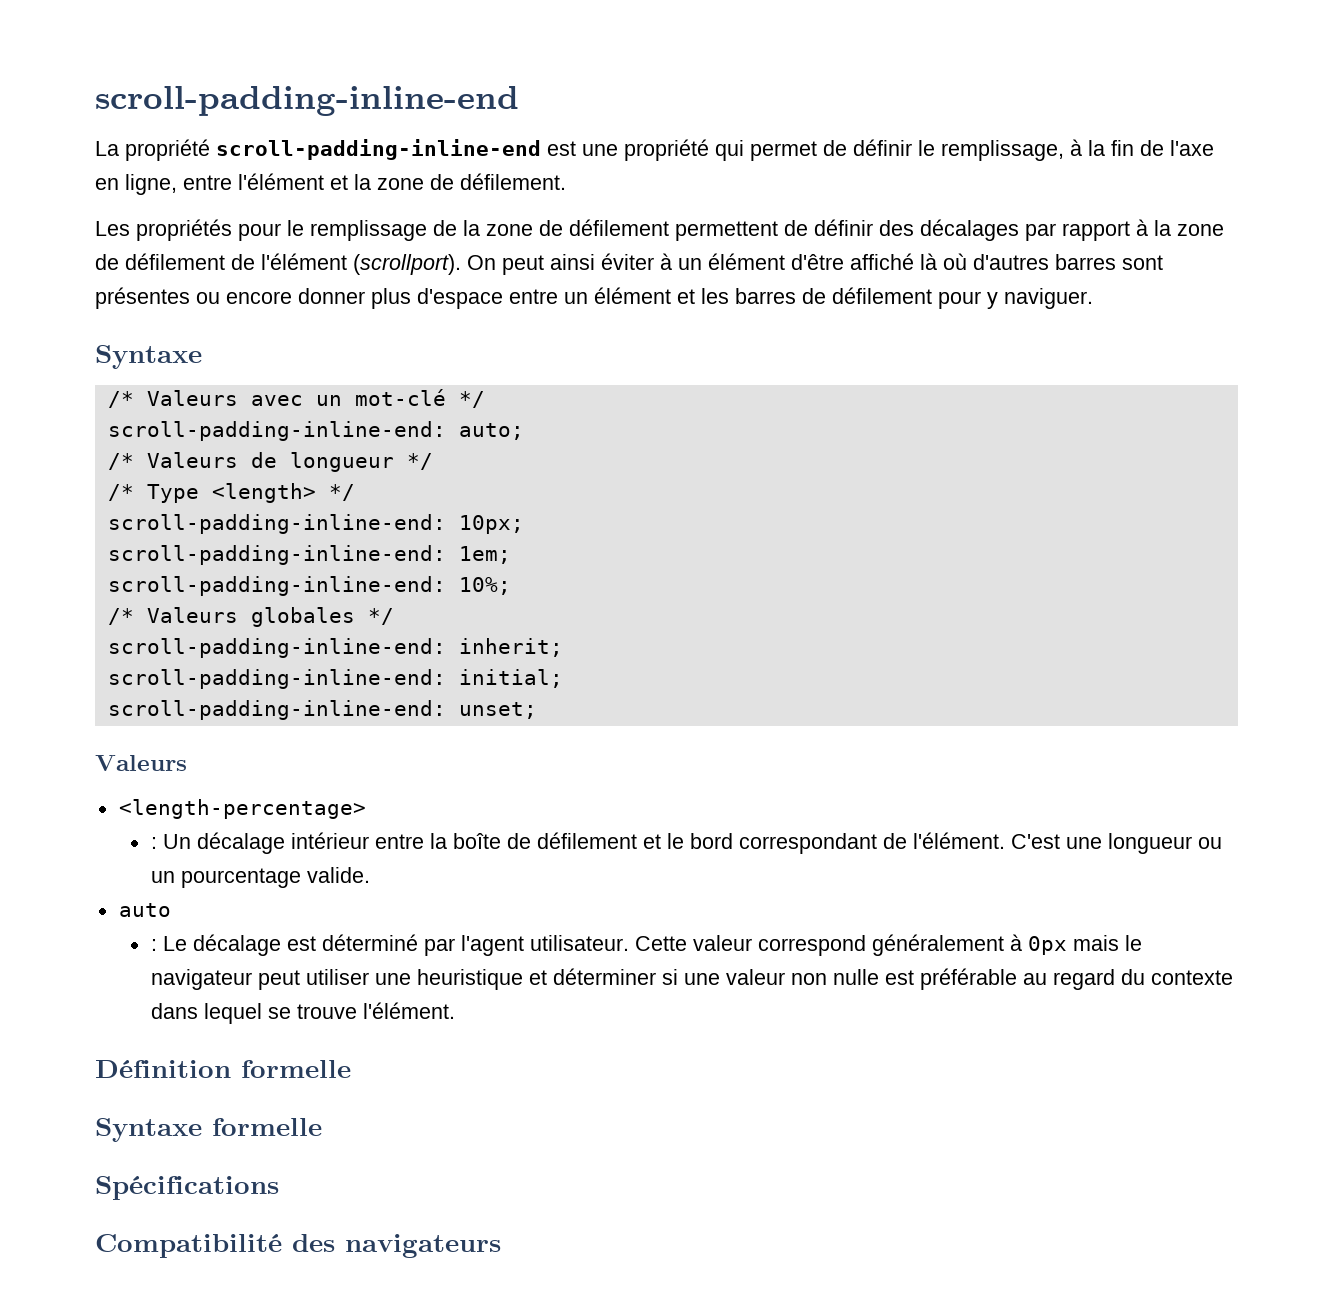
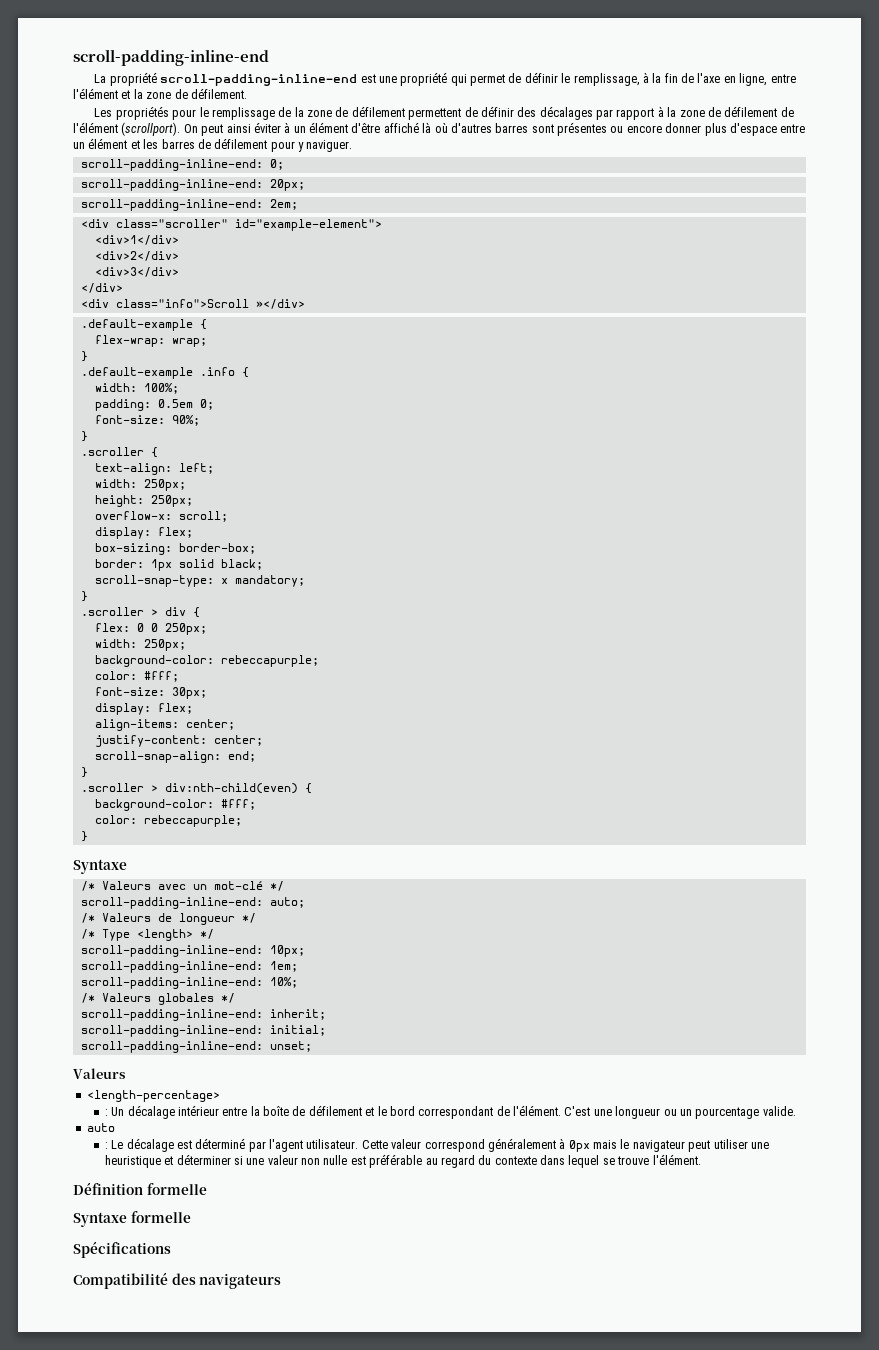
(1093, 298) none -> [80,159,284,171] [80,179,305,191] [80,199,298,211] [80,219,382,231] [94,235,179,245] [94,251,179,261] [94,267,179,277] [80,283,123,293] [80,299,305,309] [80,319,207,331] [94,335,207,347] [80,351,88,362] [80,367,249,379] [94,383,179,394] [94,399,214,411] [94,415,200,426] [80,431,88,442] [80,447,158,458] [94,463,214,475] [94,479,186,491] [94,495,193,507] [94,511,228,522] [94,527,193,539] [94,543,256,555] [94,559,263,571] [94,575,305,587] [80,591,88,602] [80,607,200,618] [94,623,207,635] [94,639,186,651] [94,655,319,667] [94,671,179,682] [94,687,207,699] [94,703,193,715] [94,719,235,731] [94,735,263,747] [94,751,256,763] [80,767,88,778] [80,783,312,794] [94,799,256,811] [94,815,242,827] [80,831,88,842] // scroll-padding-inline-end: 0; // scroll-padding-inline-end: 20px; // scroll-padding-inline-end: 2em; // <div class="scroller" id="example-element"> // <div>1</div> // <div>2</div> // <div>3</div> // </div> // <div class="info">Scroll »</div> // .default-example { // flex-wrap: wrap; // } // .default-example .info { // width: 100%; // padding: 0.5em 0; // font-size: 90%; // } // .scroller { // text-align: left; // width: 250px; // height: 250px; // overflow-x: scroll; // display: flex; // box-sizing: border-box; // border: 1px solid black; // scroll-snap-type: x mandatory; // } // .scroller > div { // flex: 0 0 250px; // width: 250px; // background-color: rebeccapurple; // color: #fff; // font-size: 30px; // display: flex; // align-items: center; // justify-content: center; // scroll-snap-align: end; // } // .scroller > div:nth-child(even) { // background-color: #fff; // color: rebeccapurple; // }

